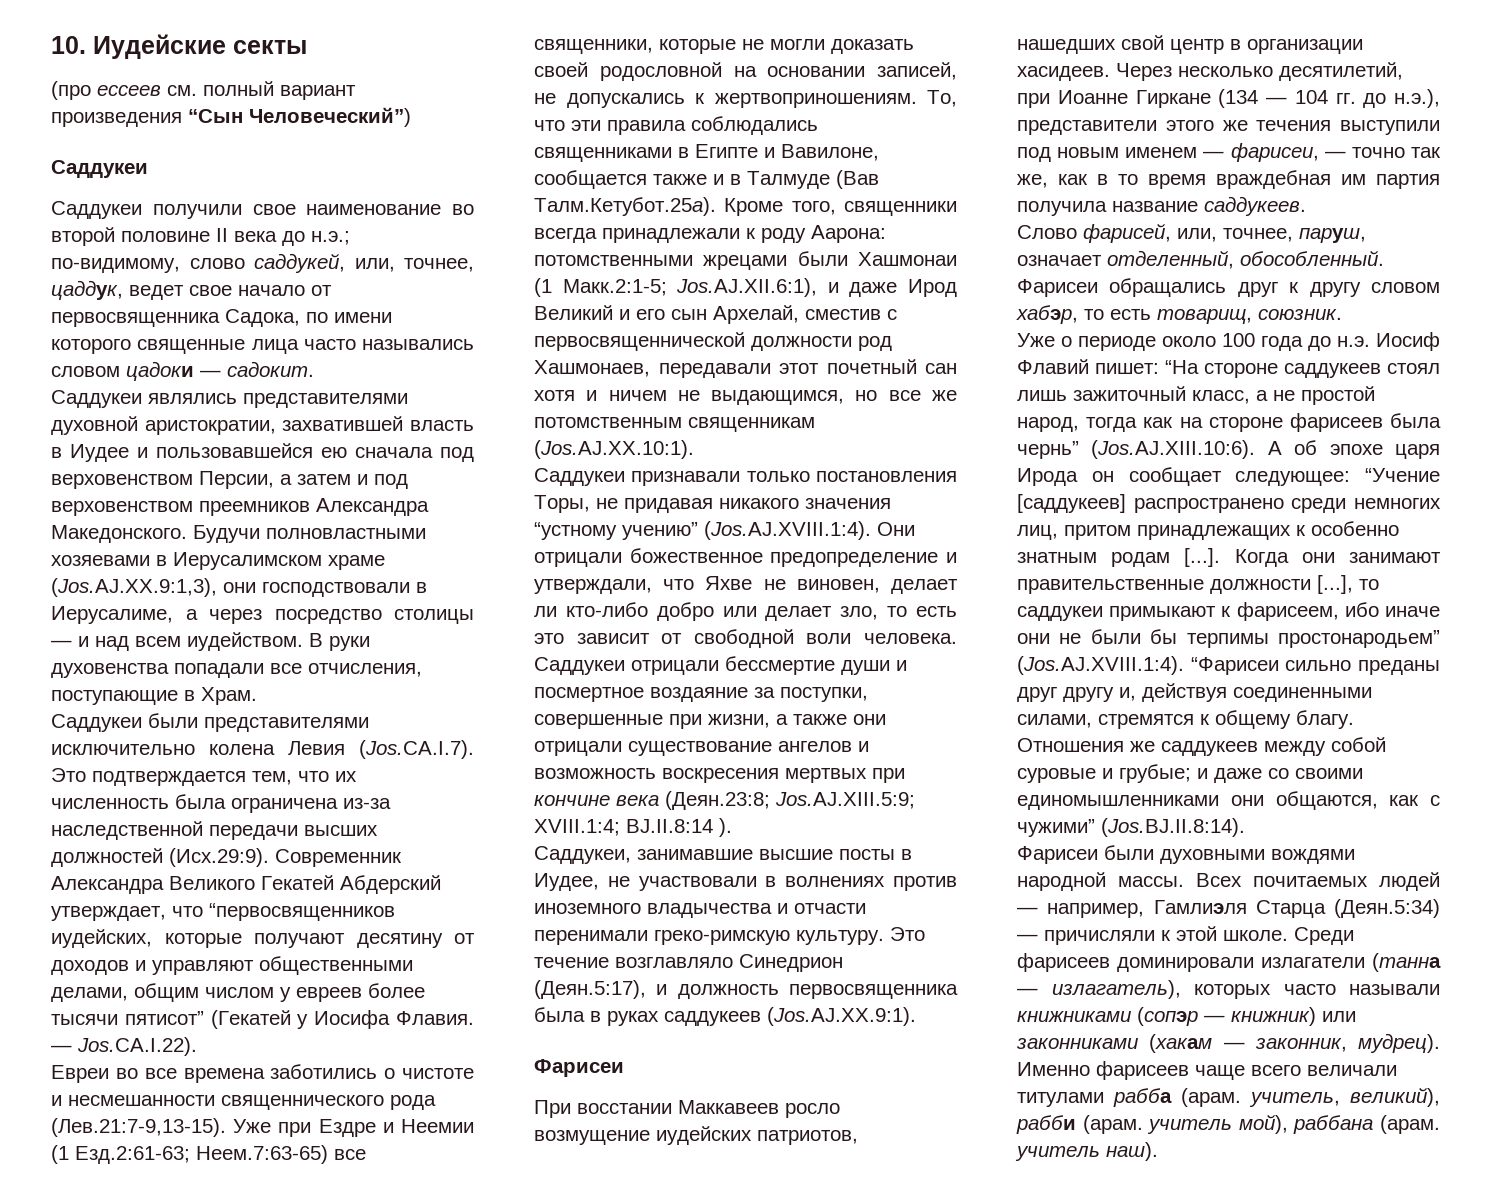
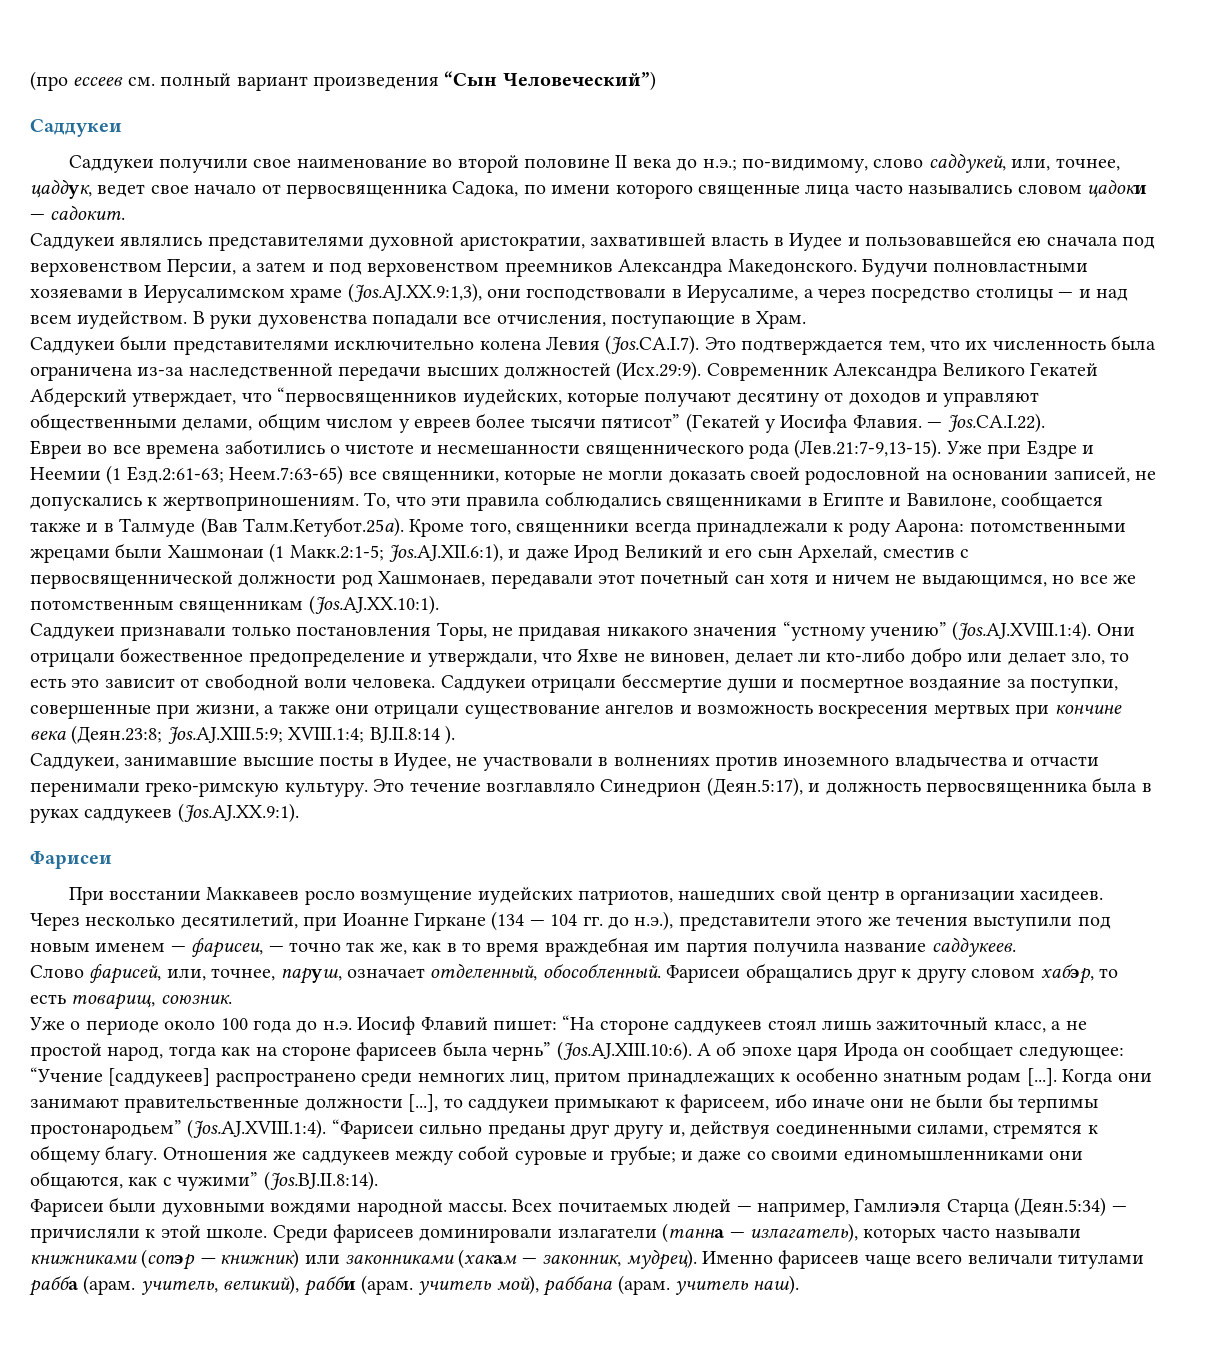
[51,34,307,59] 10. Иудейские секты // -> (30, 81) none

